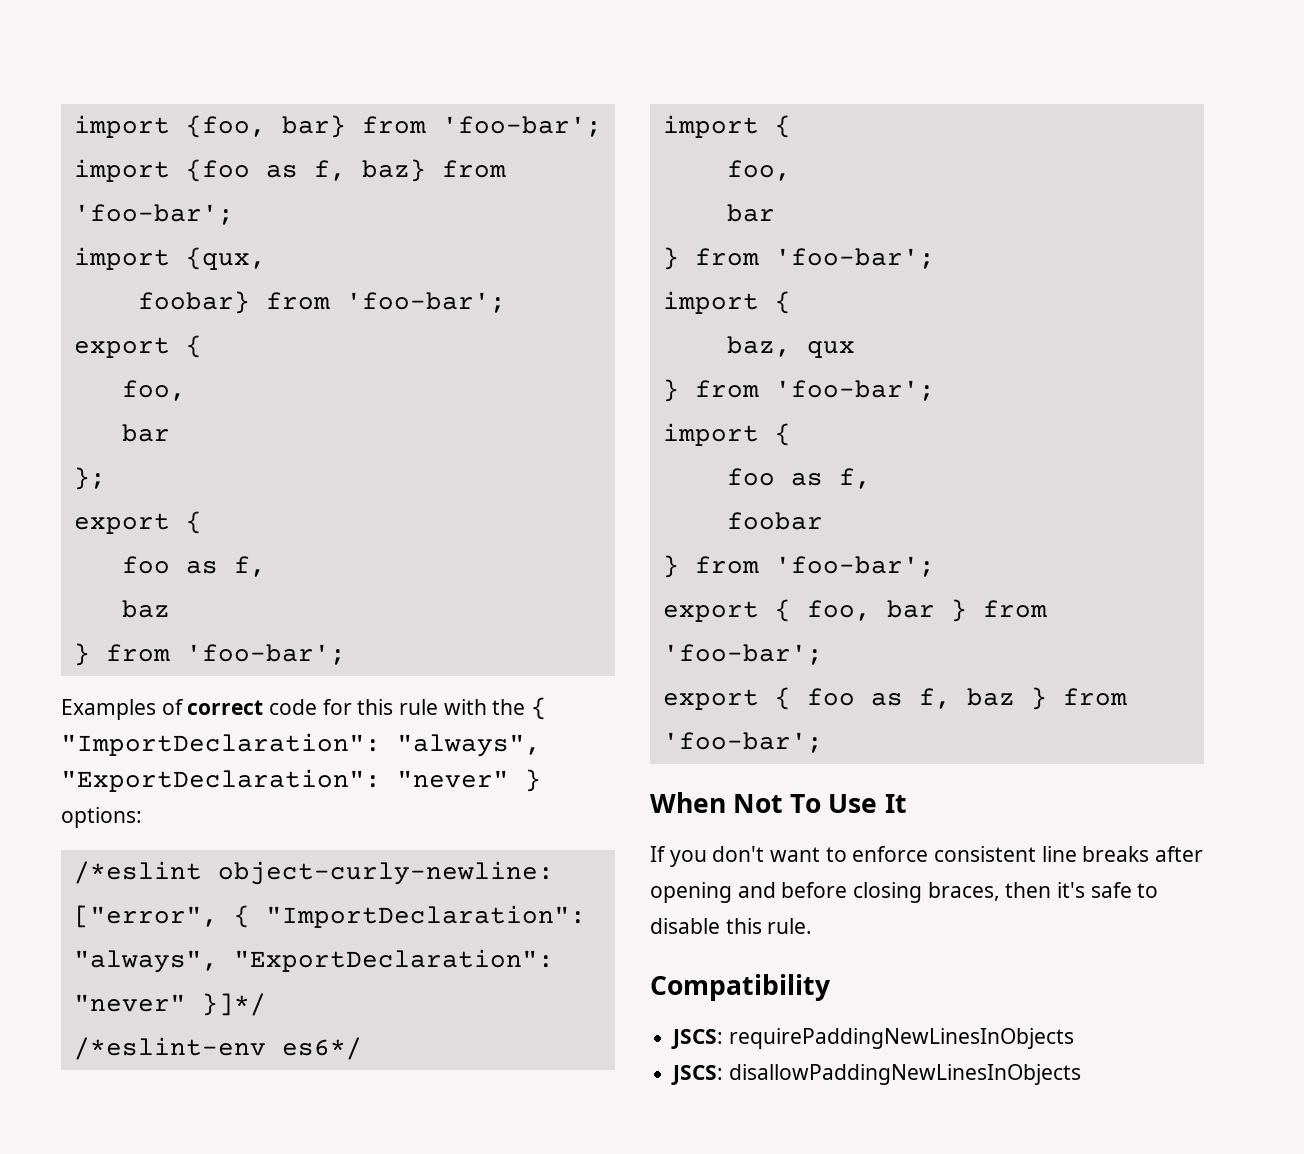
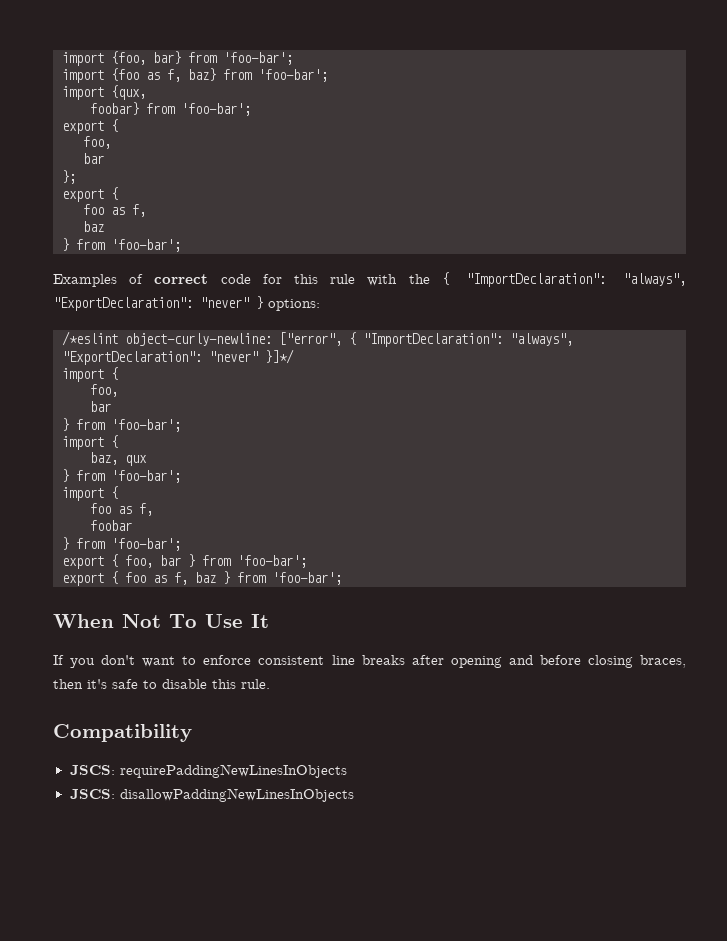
[73,1037,362,1060] // /*eslint-env es6*/ -> (294, 356) none

